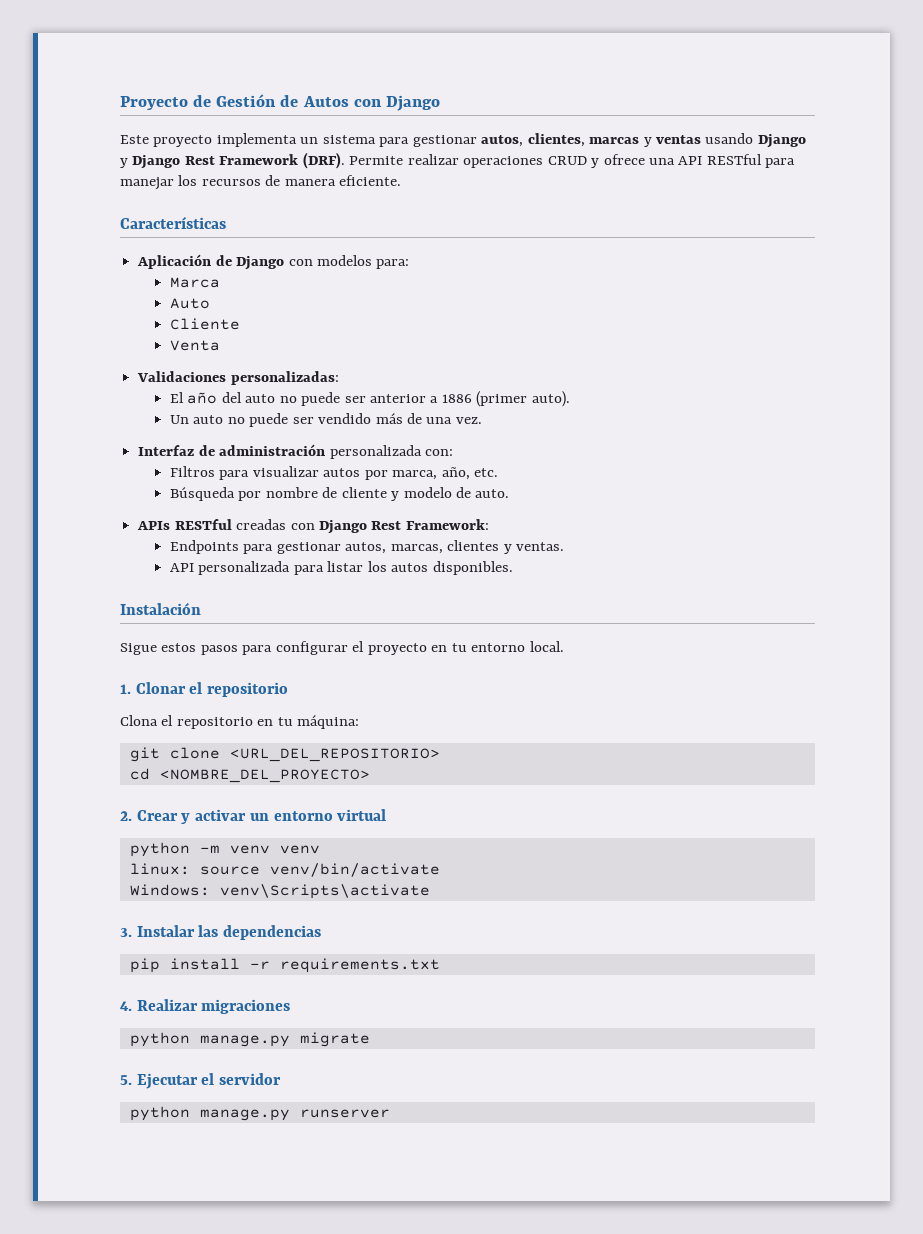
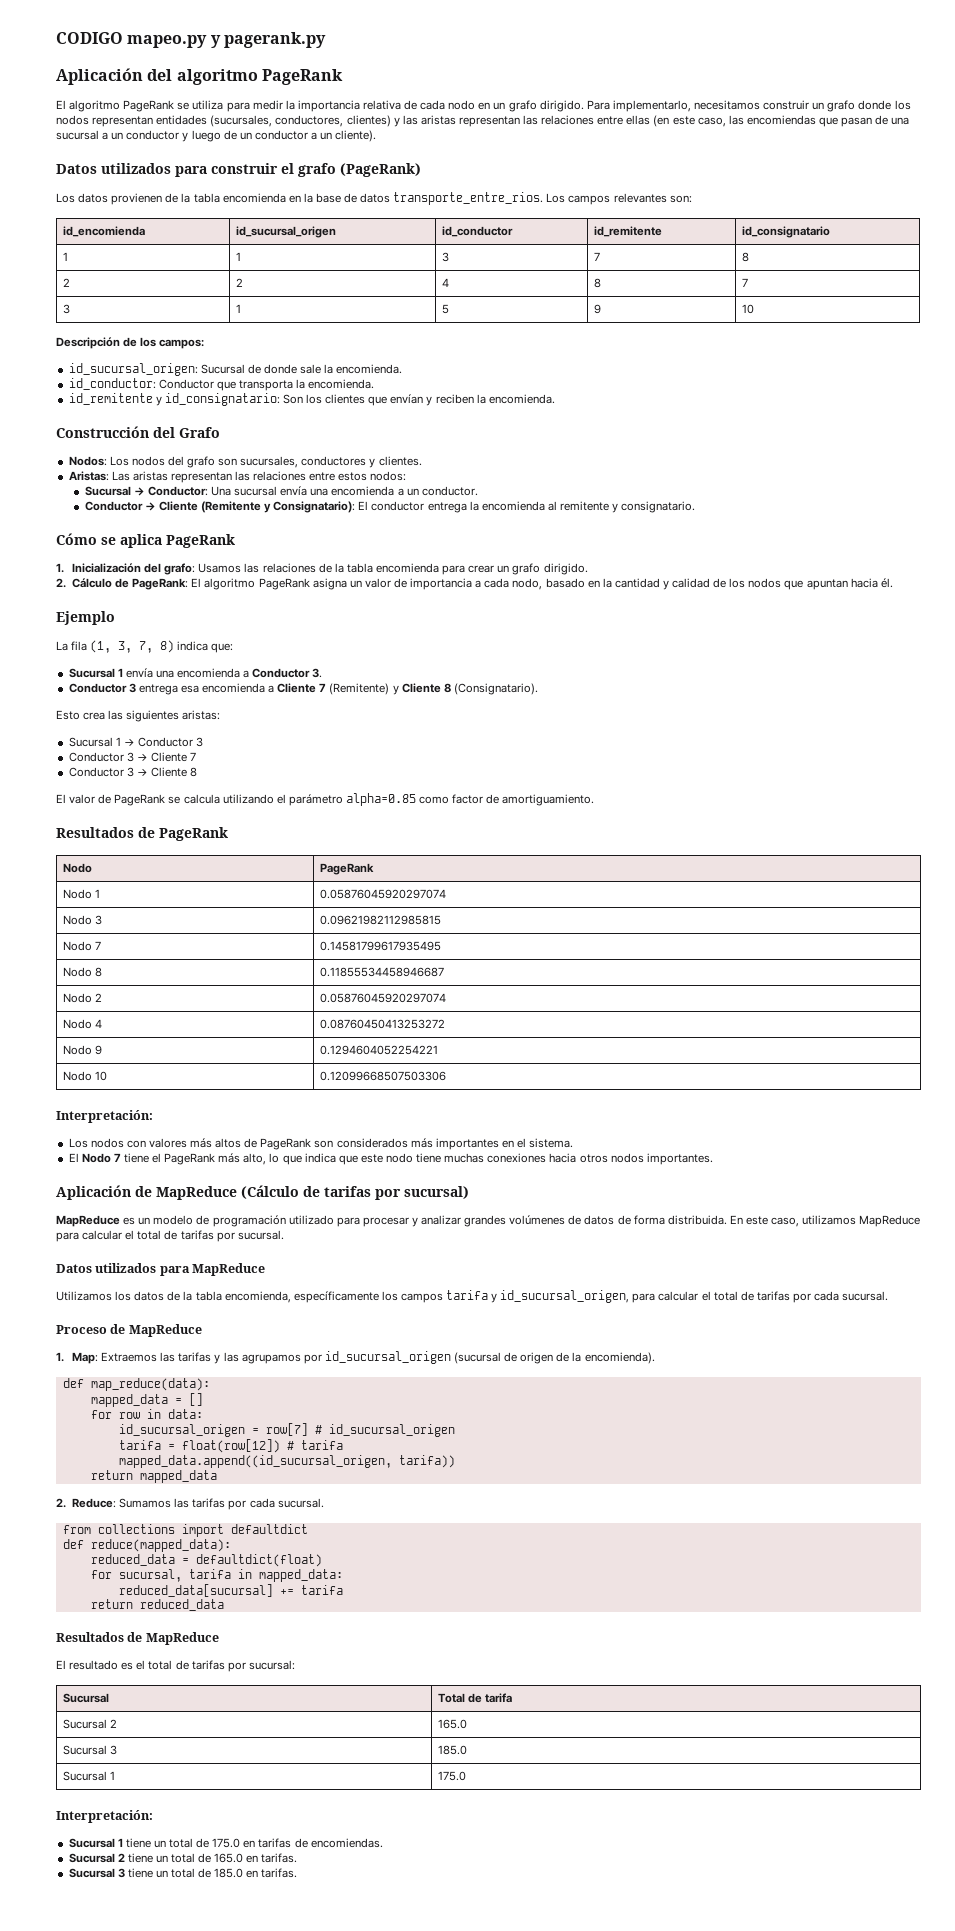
[120,94,440,111] [120,133,806,148] [120,152,796,169] [120,175,402,190] [120,216,226,229] [137,254,410,270] [169,277,220,288] [169,298,210,309] [169,318,240,330] [169,340,220,351] [137,371,339,385] [169,391,570,407] [169,413,482,427] [138,444,453,459] [169,466,499,480] [169,487,510,501] [137,519,489,534] [169,540,565,554] [169,561,513,575] [120,602,201,615] [120,641,564,655] [120,682,289,697] [120,715,360,729] [129,747,440,762] [129,768,370,783] [120,809,387,824] [129,842,320,857] [129,863,440,877] [129,884,430,899] [120,925,322,940] [129,958,440,973] [120,999,291,1014] [129,1032,370,1047] [120,1073,282,1089] [129,1106,390,1121] Proyecto de Gestión de Autos con Django // Este proyecto implementa un sistema para gestionar autos, clientes, marcas y ventas usando Django y Django Rest Framework (DRF). Permite realizar operaciones CRUD y ofrece una API RESTful para manejar los recursos de manera eficiente. // Características // Aplicación de Django con modelos para: // Marca // Auto // Cliente // Venta // Validaciones personalizadas: // El año del auto no puede ser anterior a 1886 (primer auto). // Un auto no puede ser vendido más de una vez. // Interfaz de administración personalizada con: // Filtros para visualizar autos por marca, año, etc. // Búsqueda por nombre de cliente y modelo de auto. // APIs RESTful creadas con Django Rest Framework: // Endpoints para gestionar autos, marcas, clientes y ventas. // API personalizada para listar los autos disponibles. // Instalación // Sigue estos pasos para configurar el proyecto en tu entorno local. // 1. Clonar el repositorio // Clona el repositorio en tu máquina: // git clone <URL_DEL_REPOSITORIO> // cd <NOMBRE_DEL_PROYECTO> // 2. Crear y activar un entorno virtual // python -m venv venv // linux: source venv/bin/activate // Windows: venv\Scripts\activate // 3. Instalar las dependencias // pip install -r requirements.txt // 4. Realizar migraciones // python manage.py migrate // 5. Ejecutar el servidor // python manage.py runserver -> [56,32,326,48] [56,68,343,85] [56,100,911,112] [56,115,910,127] [56,130,377,142] [56,163,421,177] [56,192,692,205] [62,226,145,237] [235,226,336,238] [441,226,513,237] [593,226,662,237] [741,226,830,238] [62,252,68,261] [235,252,241,261] [441,252,449,262] [593,252,600,261] [741,252,749,262] [62,278,70,287] [235,278,243,287] [441,278,449,287] [593,278,601,288] [741,278,748,287] [62,304,70,314] [235,304,241,313] [441,304,449,314] [593,304,601,314] [741,304,754,314] [56,337,205,349] [68,363,403,376] [68,378,375,391] [68,393,555,406] [56,426,220,438] [68,456,422,468] [68,471,407,483] [84,486,478,496] [84,501,696,513] [56,533,235,548] [56,563,588,575] [56,578,893,590] [56,611,115,625] [56,640,234,653] [68,668,323,678] [68,683,538,695] [56,710,221,722] [68,737,204,747] [68,752,197,762] [68,767,198,777] [56,793,595,806] [56,827,228,841] [62,863,92,873] [319,863,374,875] [62,889,100,899] [319,889,446,899] [62,915,102,925] [319,915,441,925] [62,941,101,951] [319,941,441,951] [62,967,102,977] [319,967,444,977] [62,993,102,1003] [319,993,446,1003] [62,1019,102,1029] [319,1019,445,1029] [62,1045,102,1055] [319,1045,438,1055] [62,1071,107,1081] [319,1071,446,1081] [56,1110,153,1123] [68,1138,574,1150] [68,1153,713,1165] [56,1185,469,1200] [56,1215,921,1227] [56,1230,284,1242] [56,1263,266,1276] [56,1290,889,1303] [56,1324,202,1337] [56,1351,655,1364] [62,1378,210,1391] [90,1393,203,1407] [90,1409,203,1419] [118,1423,455,1437] [118,1439,343,1453] [118,1455,455,1468] [90,1470,217,1483] [56,1498,324,1510] [62,1524,308,1537] [62,1539,231,1552] [90,1554,322,1567] [90,1569,343,1582] [118,1584,343,1597] [90,1599,224,1611] [56,1632,219,1645] [56,1660,295,1672] [62,1693,109,1703] [437,1693,513,1703] [62,1719,117,1729] [437,1719,467,1729] [62,1745,117,1755] [437,1745,467,1755] [62,1771,115,1781] [437,1771,466,1781] [56,1810,153,1823] [68,1838,383,1848] [68,1853,298,1863] [68,1868,298,1878] CODIGO mapeo.py y pagerank.py // Aplicación del algoritmo PageRank // El algoritmo PageRank se utiliza para medir la importancia relativa de cada nodo en un grafo dirigido. Para implementarlo, necesitamos construir un grafo donde los nodos representan entidades (sucursales, conductores, clientes) y las aristas representan las relaciones entre ellas (en este caso, las encomiendas que pasan de una sucursal a un conductor y luego de un conductor a un cliente). // Datos utilizados para construir el grafo (PageRank) // Los datos provienen de la tabla encomienda en la base de datos transporte_entre_rios. Los campos relevantes son: // id_encomienda | id_sucursal_origen | id_conductor | id_remitente | id_consignatario // 1 | 1 | 3 | 7 | 8 // 2 | 2 | 4 | 8 | 7 // 3 | 1 | 5 | 9 | 10 // Descripción de los campos: // id_sucursal_origen: Sucursal de donde sale la encomienda. // id_conductor: Conductor que transporta la encomienda. // id_remitente y id_consignatario: Son los clientes que envían y reciben la encomienda. // Construcción del Grafo // Nodos: Los nodos del grafo son sucursales, conductores y clientes. // Aristas: Las aristas representan las relaciones entre estos nodos: // Sucursal → Conductor: Una sucursal envía una encomienda a un conductor. // Conductor → Cliente (Remitente y Consignatario): El conductor entrega la encomienda al remitente y consignatario. // Cómo se aplica PageRank // 1. Inicialización del grafo: Usamos las relaciones de la tabla encomienda para crear un grafo dirigido. // 2. Cálculo de PageRank: El algoritmo PageRank asigna un valor de importancia a cada nodo, basado en la cantidad y calidad de los nodos que apuntan hacia él. // Ejemplo // La fila (1, 3, 7, 8) indica que: // Sucursal 1 envía una encomienda a Conductor 3. // Conductor 3 entrega esa encomienda a Cliente 7 (Remitente) y Cliente 8 (Consignatario). // Esto crea las siguientes aristas: // Sucursal 1 → Conductor 3 // Conductor 3 → Cliente 7 // Conductor 3 → Cliente 8 // El valor de PageRank se calcula utilizando el parámetro alpha=0.85 como factor de amortiguamiento. // Resultados de PageRank // Nodo | PageRank // Nodo 1 | 0.05876045920297074 // Nodo 3 | 0.09621982112985815 // Nodo 7 | 0.14581799617935495 // Nodo 8 | 0.11855534458946687 // Nodo 2 | 0.05876045920297074 // Nodo 4 | 0.08760450413253272 // Nodo 9 | 0.1294604052254221 // Nodo 10 | 0.12099668507503306 // Interpretación: // Los nodos con valores más altos de PageRank son considerados más importantes en el sistema. // El Nodo 7 tiene el PageRank más alto, lo que indica que este nodo tiene muchas conexiones hacia otros nodos importantes. // Aplicación de MapReduce (Cálculo de tarifas por sucursal) // MapReduce es un modelo de programación utilizado para procesar y analizar grandes volúmenes de datos de forma distribuida. En este caso, utilizamos MapReduce para calcular el total de tarifas por sucursal. // Datos utilizados para MapReduce // Utilizamos los datos de la tabla encomienda, específicamente los campos tarifa y id_sucursal_origen, para calcular el total de tarifas por cada sucursal. // Proceso de MapReduce // 1. Map: Extraemos las tarifas y las agrupamos por id_sucursal_origen (sucursal de origen de la encomienda). // def map_reduce(data): // mapped_data = [] // for row in data: // id_sucursal_origen = row[7] # id_sucursal_origen // tarifa = float(row[12]) # tarifa // mapped_data.append((id_sucursal_origen, tarifa)) // return mapped_data // 2. Reduce: Sumamos las tarifas por cada sucursal. // from collections import defaultdict // def reduce(mapped_data): // reduced_data = defaultdict(float) // for sucursal, tarifa in mapped_data: // reduced_data[sucursal] += tarifa // return reduced_data // Resultados de MapReduce // El resultado es el total de tarifas por sucursal: // Sucursal | Total de tarifa // Sucursal 2 | 165.0 // Sucursal 3 | 185.0 // Sucursal 1 | 175.0 // Interpretación: // Sucursal 1 tiene un total de 175.0 en tarifas de encomiendas. // Sucursal 2 tiene un total de 165.0 en tarifas. // Sucursal 3 tiene un total de 185.0 en tarifas.

